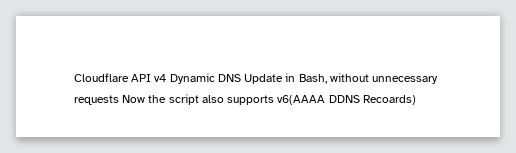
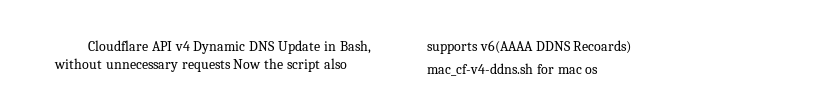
(416, 100) none -> [427,63,599,76] // mac_cf-v4-ddns.sh for mac os

